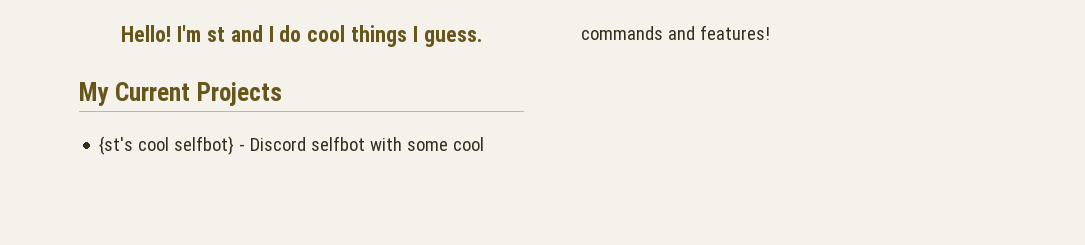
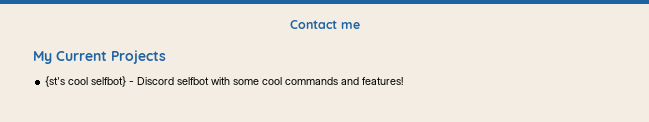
[121,25,482,47] Hello! I'm st and I do cool things I guess. -> [289,20,360,29] Contact me

